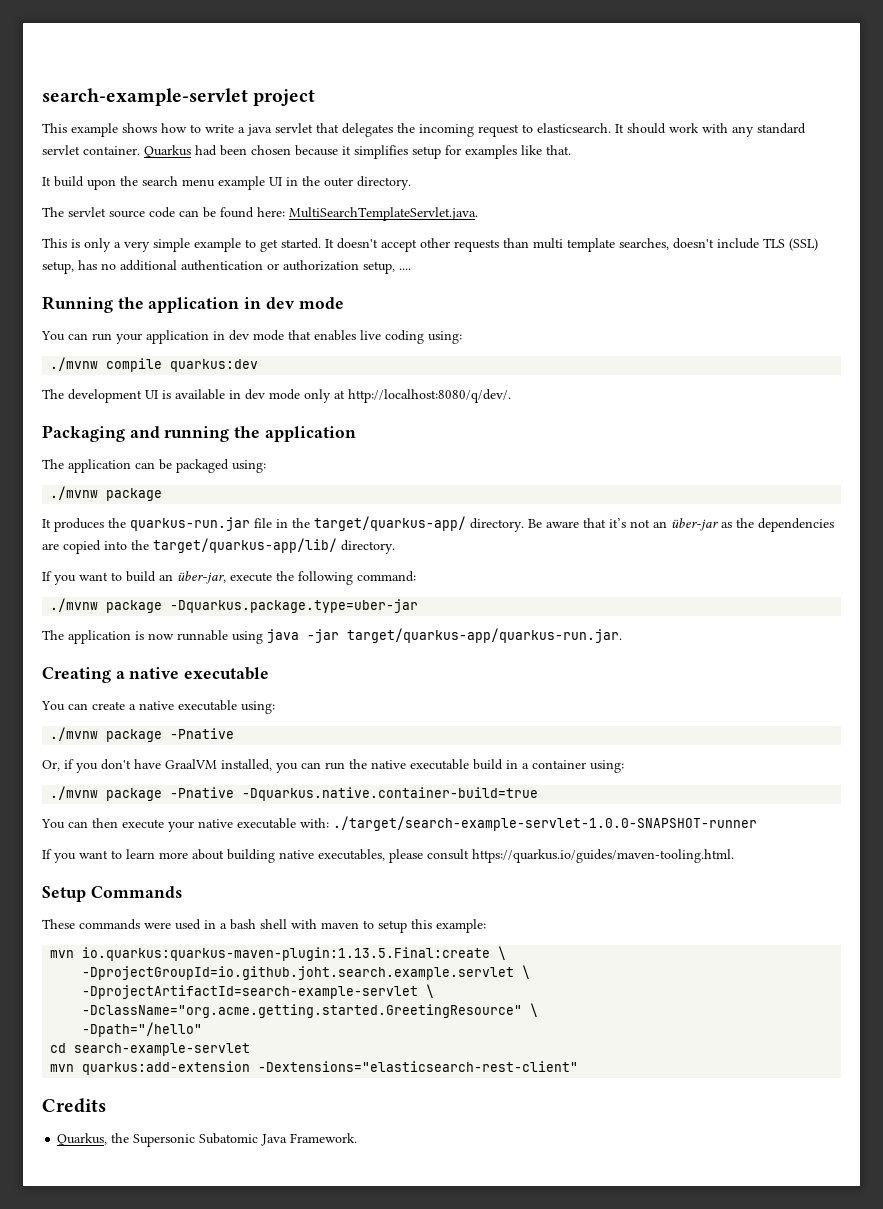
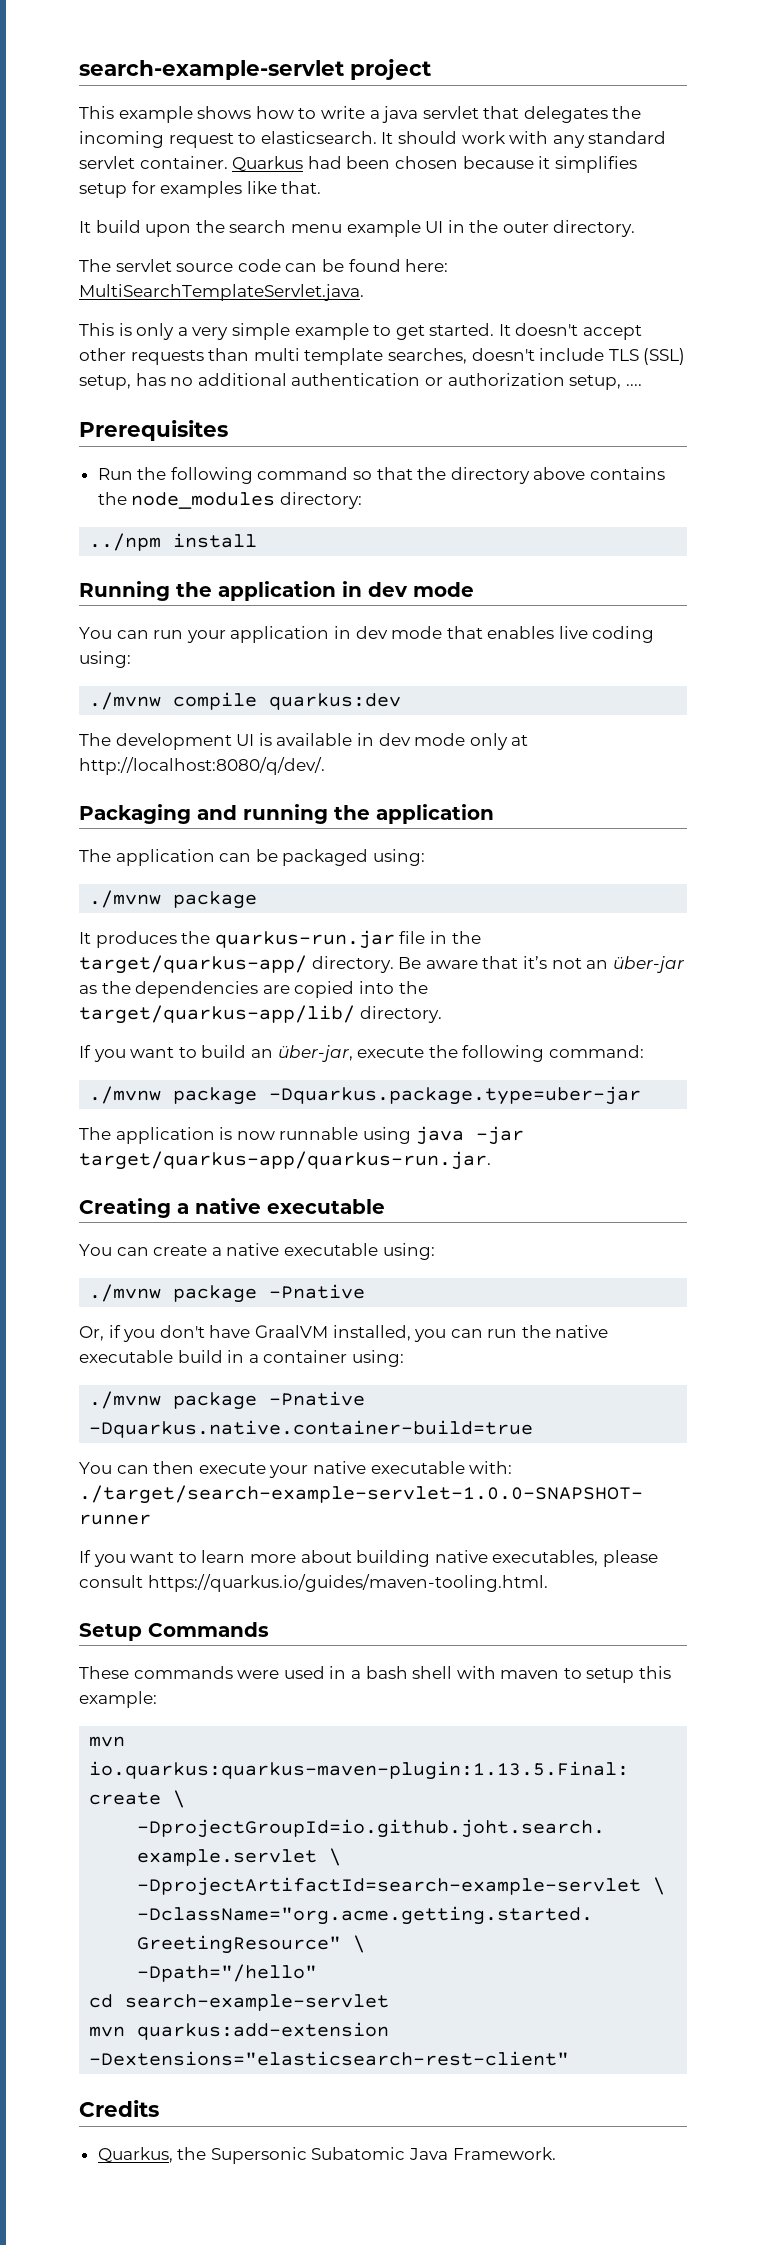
(411, 269) none -> [79,420,228,441] [97,467,666,484] [97,492,362,509] [89,533,258,551] // Prerequisites // Run the following command so that the directory above contains the node_modules directory: // ../npm install

